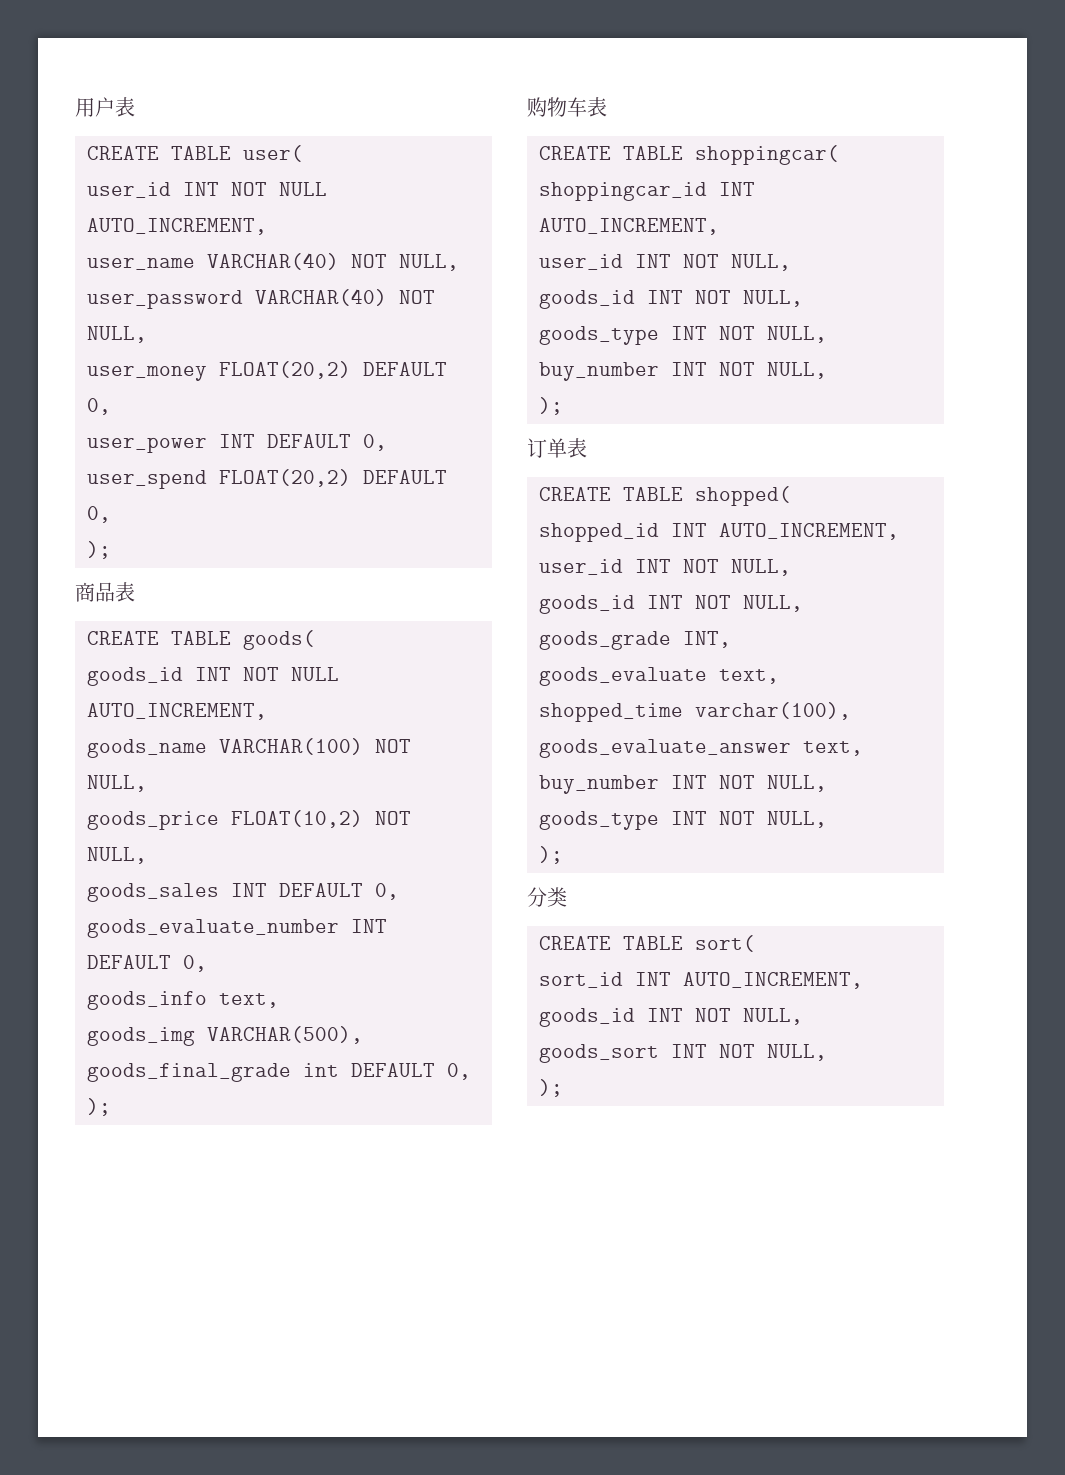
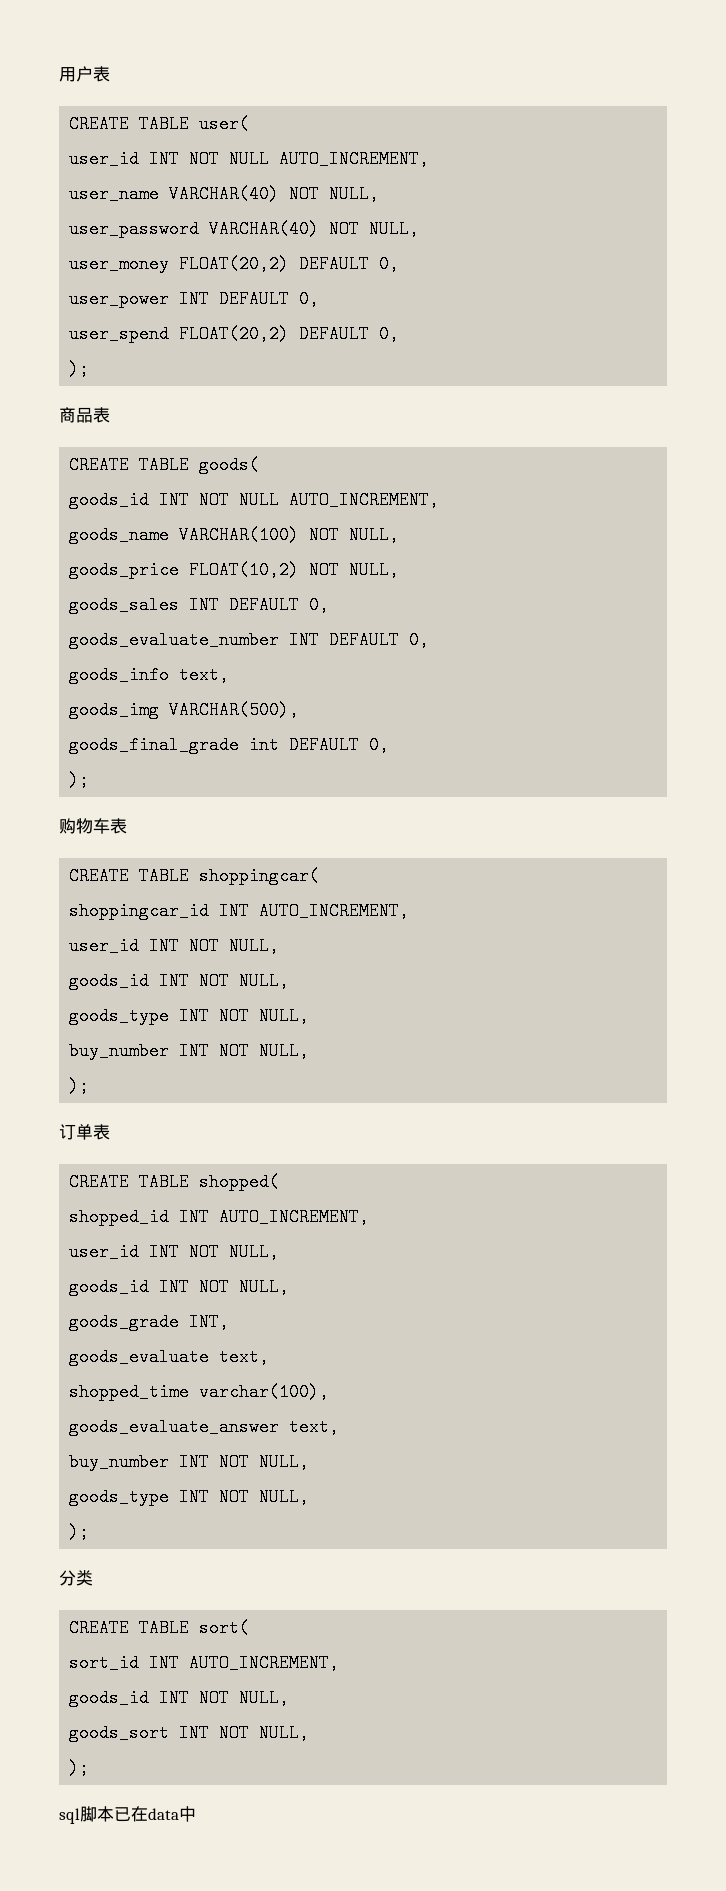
(563, 1088) none -> [59,1806,196,1824] // sql脚本已在data中

